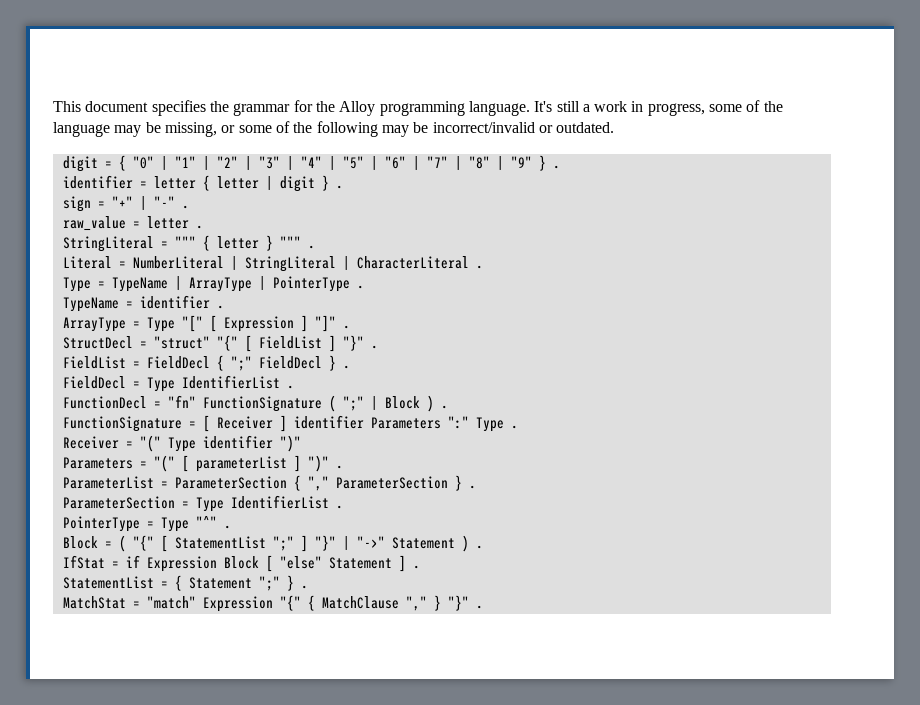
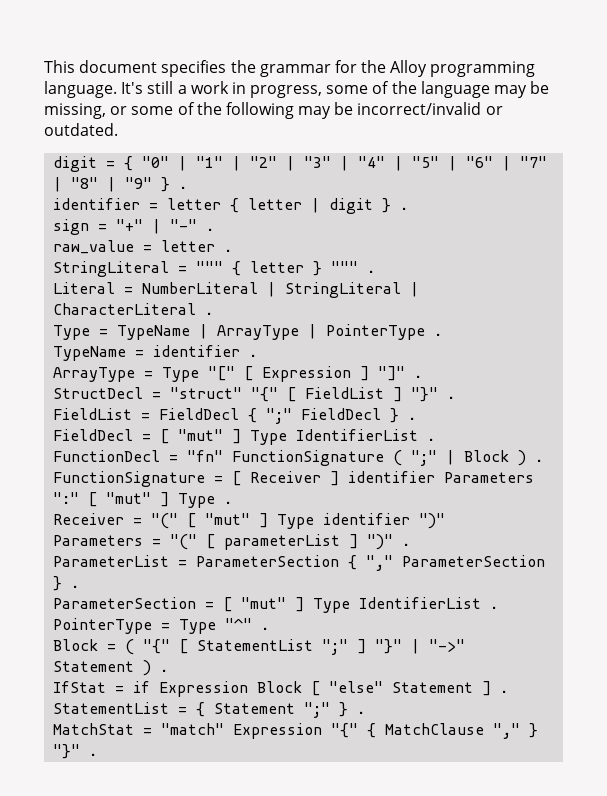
(140, 384) none -> [160,429,242,444] [ "mut" ]
(469, 422) none -> [88,492,170,507] [ "mut" ]
(161, 443) none -> [187,513,269,528] [ "mut" ]
(189, 504) none -> [223,597,305,612] [ "mut" ]

